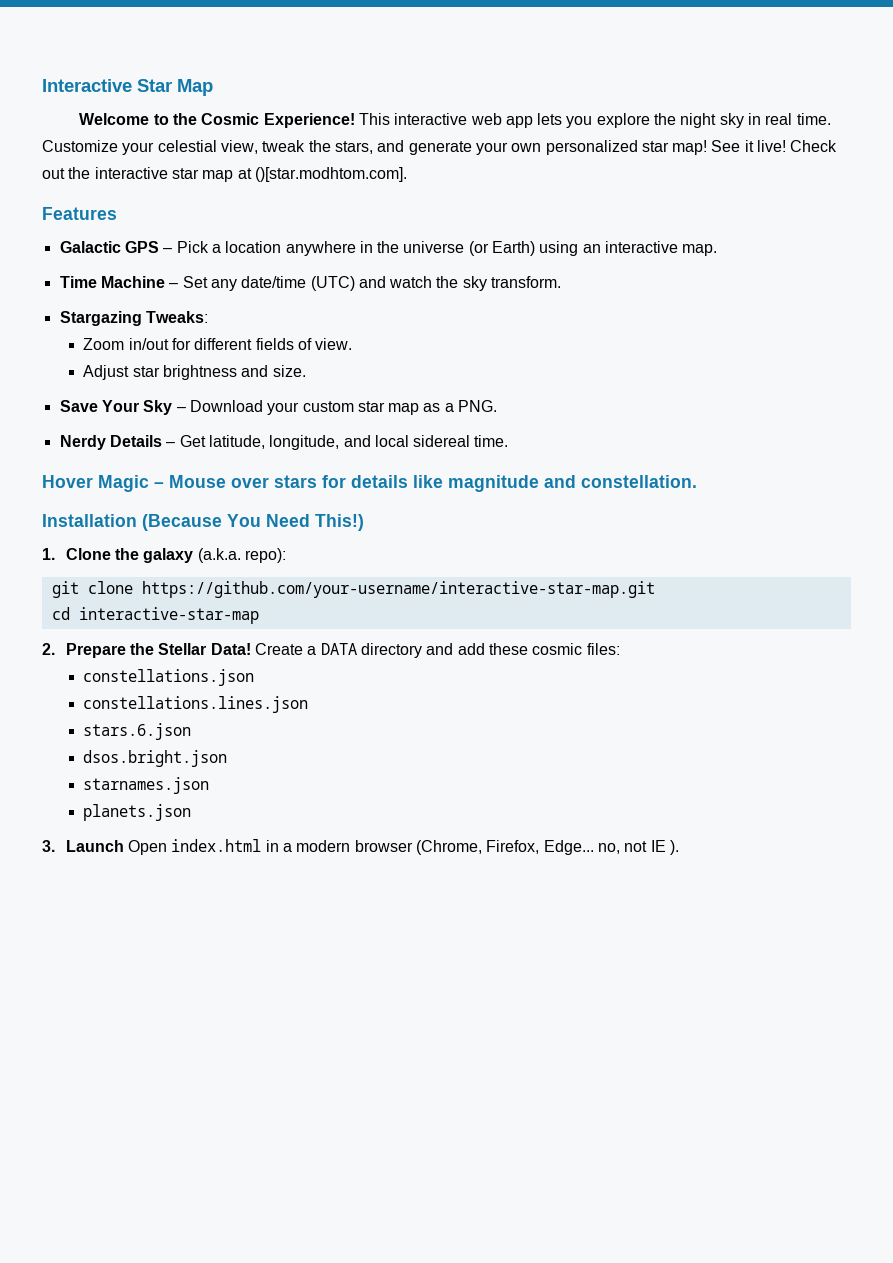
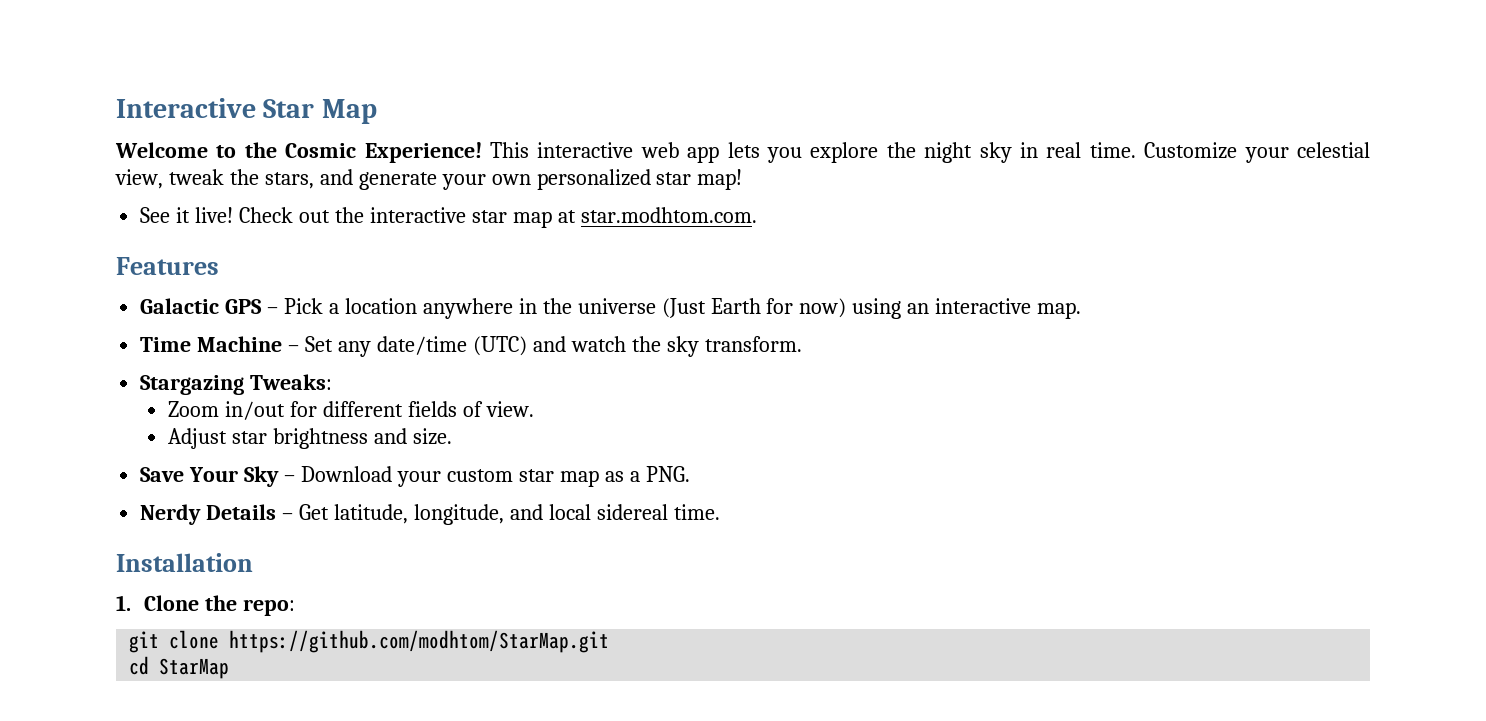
(708, 147) none -> (743, 179) //
[254,167,407,182] ()[star.modhtom.com]. -> [580,207,757,223] star.modhtom.com.
[468,241,536,256] (or Earth) -> [661,298,847,318] (Just Earth for now)
[42,475,697,492] [42,514,364,531] Hover Magic – Mouse over stars for details like magnitude and constellation. // Installation (Because You Need This!) -> [116,553,253,572] Installation
[143,548,287,563] galaxy (a.k.a. repo): -> [242,599,295,616] repo:
[141,581,655,598] https://github.com/your-username/interactive-star-map.git -> [229,630,610,653] https://github.com/modhtom/StarMap.git
[78,607,259,624] [42,643,620,658] [83,669,255,686] [83,696,309,713] [83,723,192,740] [83,750,228,767] [83,777,210,794] [83,804,192,821] [42,839,679,855] interactive-star-map // 2. Prepare the Stellar Data! Create a DATA directory and add these cosmic files: // constellations.json // constellations.lines.json // stars.6.json // dsos.bright.json // starnames.json // planets.json // 3. Launch Open index.html in a modern browser (Chrome, Firefox, Edge... no, not IE ). -> [159,658,230,679] StarMap

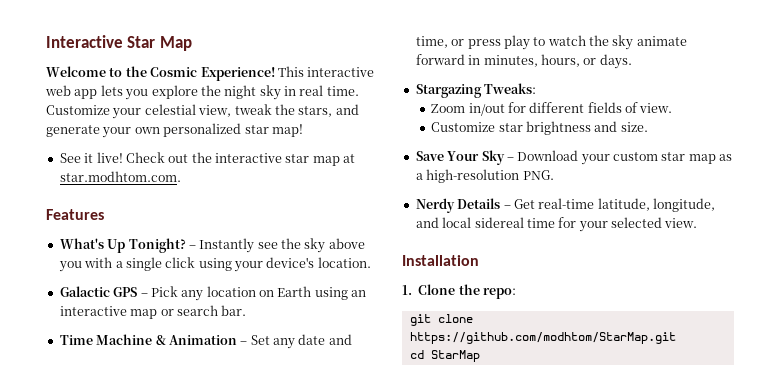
[140,298,1082,319] Galactic GPS – Pick a location anywhere in the universe (Just Earth for now) using an interactive map. -> [59,238,365,253] [58,257,371,272] [59,286,367,301] [59,305,247,319] What's Up Tonight? – Instantly see the sky above you with a single click using your device's location. // Galactic GPS – Pick any location on Earth using an interactive map or search bar.
(283, 344) none -> [155,335,237,345] & Animation
[376,336,802,357] date/time (UTC) and watch the sky transform. -> [298,334,352,345] [415,35,687,50] [415,54,632,69] date and time, or press play to watch the sky animate forward in minutes, hours, or days.
[168,428,228,449] Adjust -> [431,122,496,132] Customize
(640, 476) none -> [426,169,520,183] high-resolution
(330, 512) none -> [538,198,595,209] real-time
[673,504,720,520] time. -> [526,217,698,232] time for your selected view.

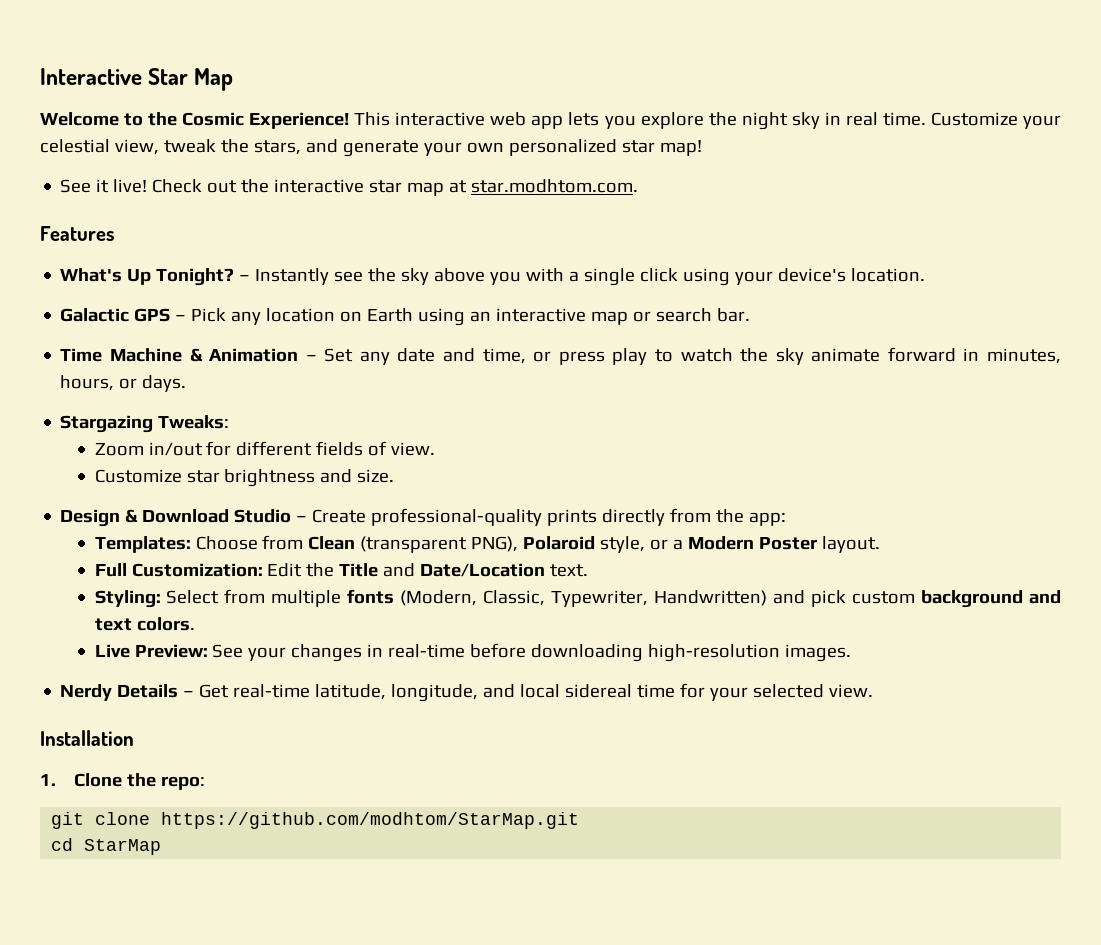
[415,150,733,165] [415,169,554,183] Save Your Sky – Download your custom star map as a high-resolution PNG. -> [60,508,787,527] [94,535,881,553] [94,563,589,577] [94,589,1061,608] [94,617,195,631] [94,643,852,662] Design & Download Studio – Create professional-quality prints directly from the app: // Templates: Choose from Clean (transparent PNG), Polaroid style, or a Modern Poster layout. // Full Customization: Edit the Title and Date/Location text. // Styling: Select from multiple fonts (Modern, Classic, Typewriter, Handwritten) and pick custom background and text colors. // Live Preview: See your changes in real-time before downloading high-resolution images.

